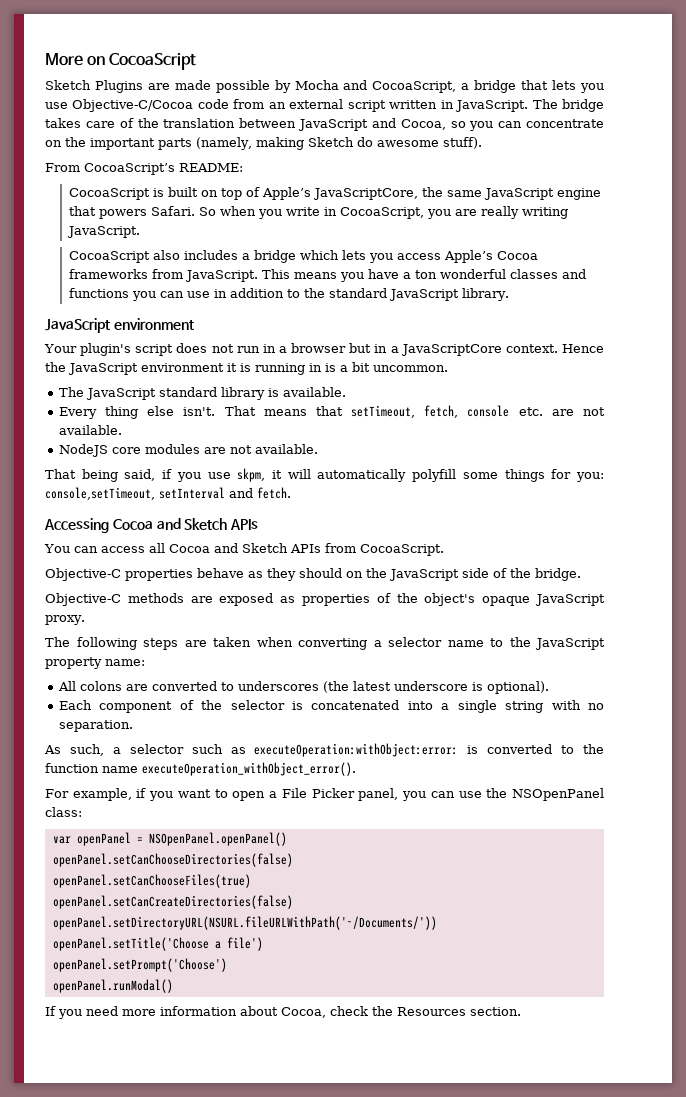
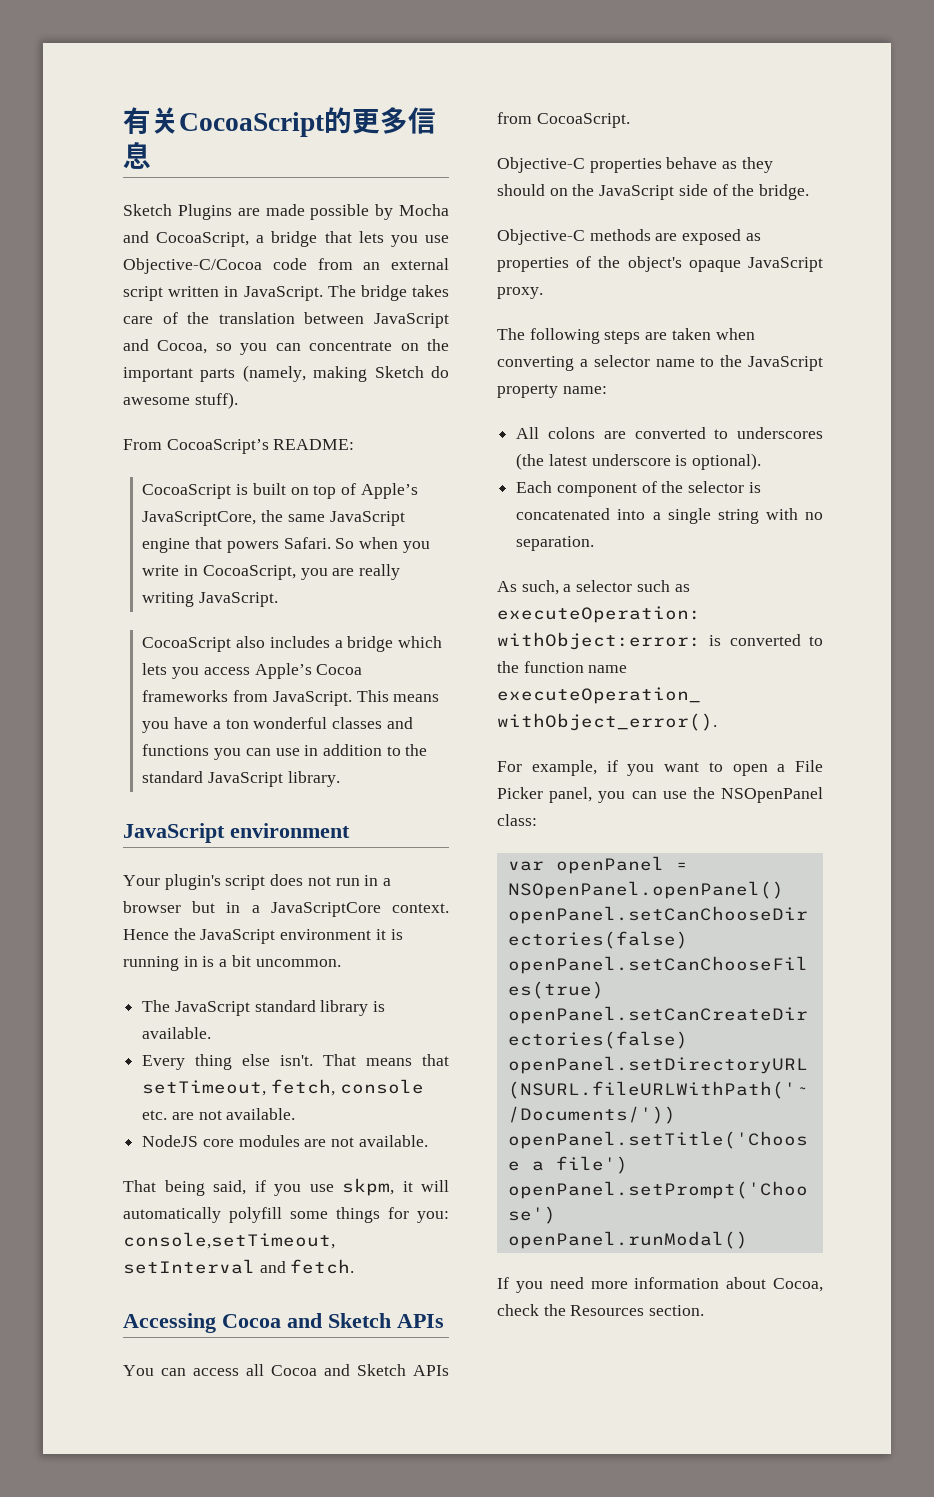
[45,53,197,70] More on CocoaScript -> [123,107,436,137] [123,142,151,169] 有关CocoaScript的更多信息

